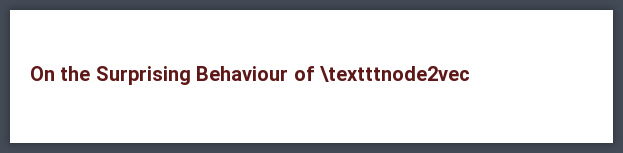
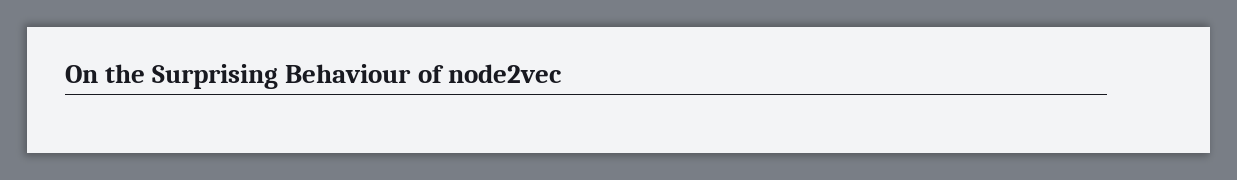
[320,66,470,82] \textttnode2vec -> [447,64,562,83] node2vec

